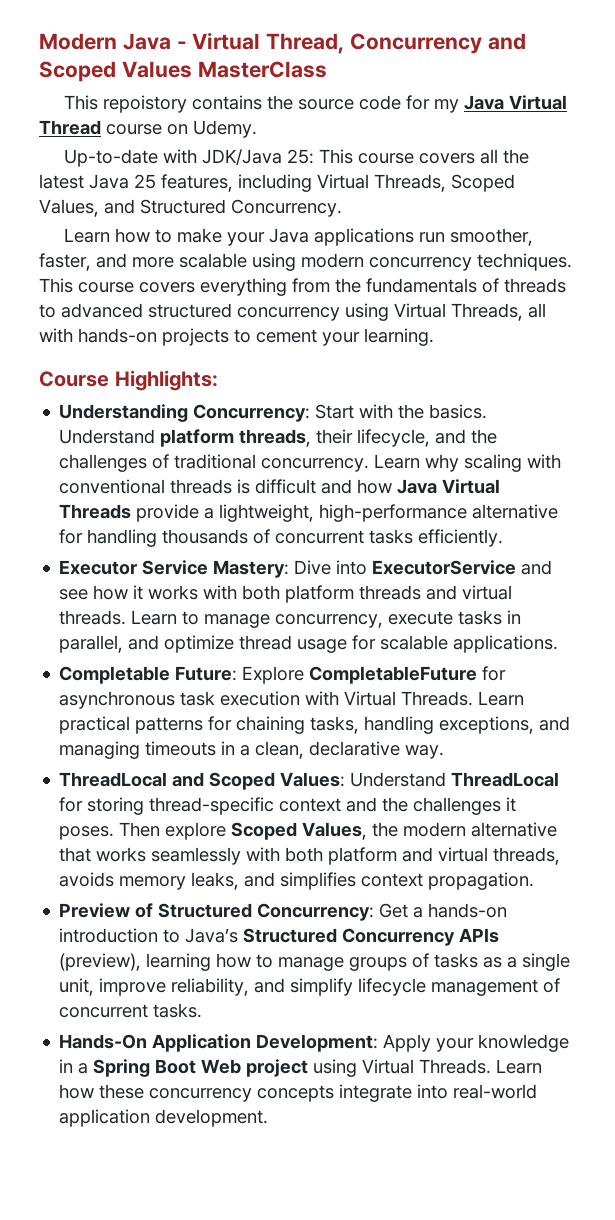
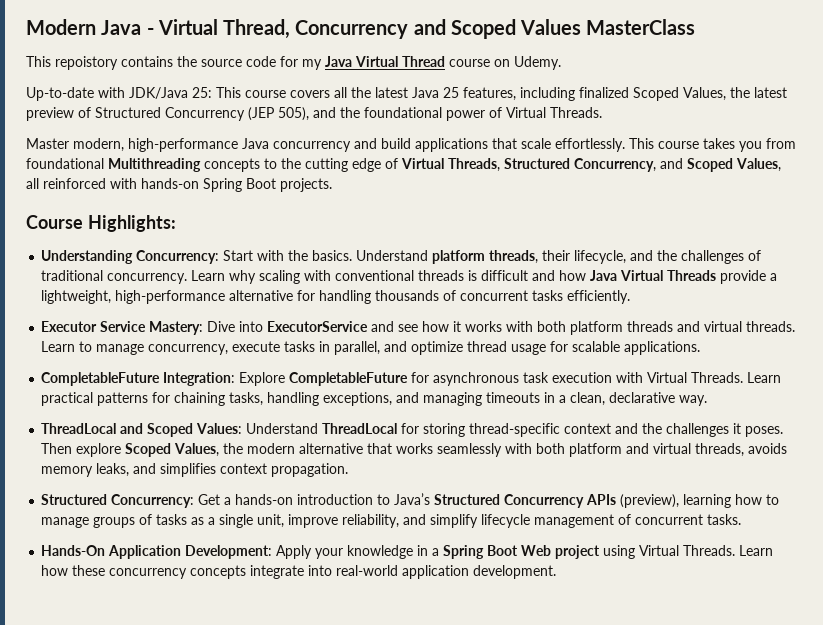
[317,174,515,192] [39,199,342,217] [64,228,534,246] [39,253,572,271] [39,278,566,296] [39,303,546,321] [39,328,434,346] Virtual Threads, Scoped Values, and Structured Concurrency. // Learn how to make your Java applications run smoother, faster, and more scalable using modern concurrency techniques. This course covers everything from the fundamentals of threads to advanced structured concurrency using Virtual Threads, all with hands-on projects to cement your learning. -> [579,87,787,101] [26,107,602,121] [26,138,796,152] [26,158,781,172] [26,178,332,192] finalized Scoped Values, the latest preview of Structured Concurrency (JEP 505), and the foundational power of Virtual Threads. // Master modern, high-performance Java concurrency and build applications that scale effortlessly. This course takes you from foundational Multithreading concepts to the cutting edge of Virtual Threads, Structured Concurrency, and Scoped Values, all reinforced with hands-on Spring Boot projects.
[59,666,238,684] Completable Future: -> [41,372,236,386] CompletableFuture Integration:
[59,903,154,918] Preview of -> (349, 470) none

